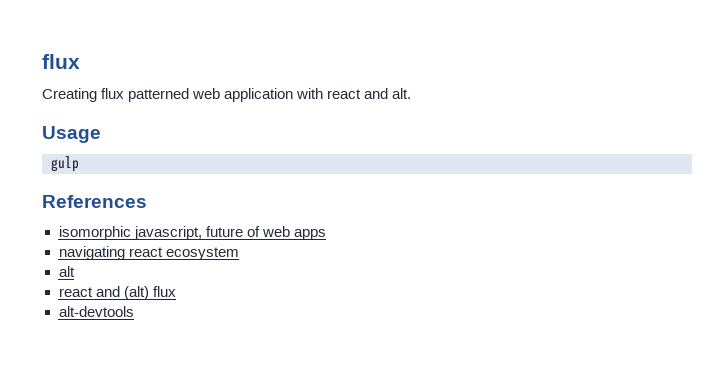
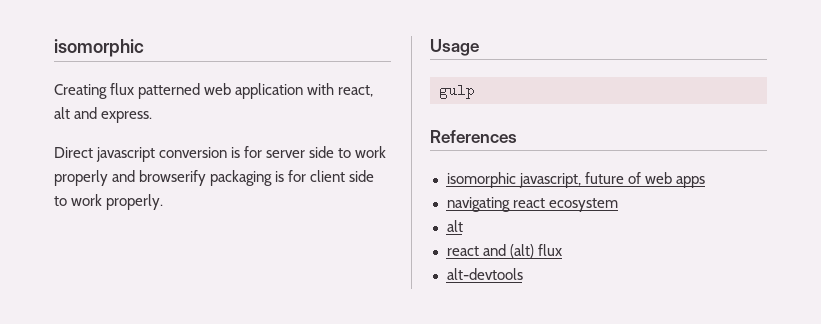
[42,54,80,69] flux -> [54,39,144,57] isomorphic
[327,88,412,99] react and alt. -> [338,85,374,97] [54,107,153,123] [54,146,387,162] [54,170,375,186] [54,194,164,210] react, alt and express. // Direct javascript conversion is for server side to work properly and browserify packaging is for client side to work properly.

